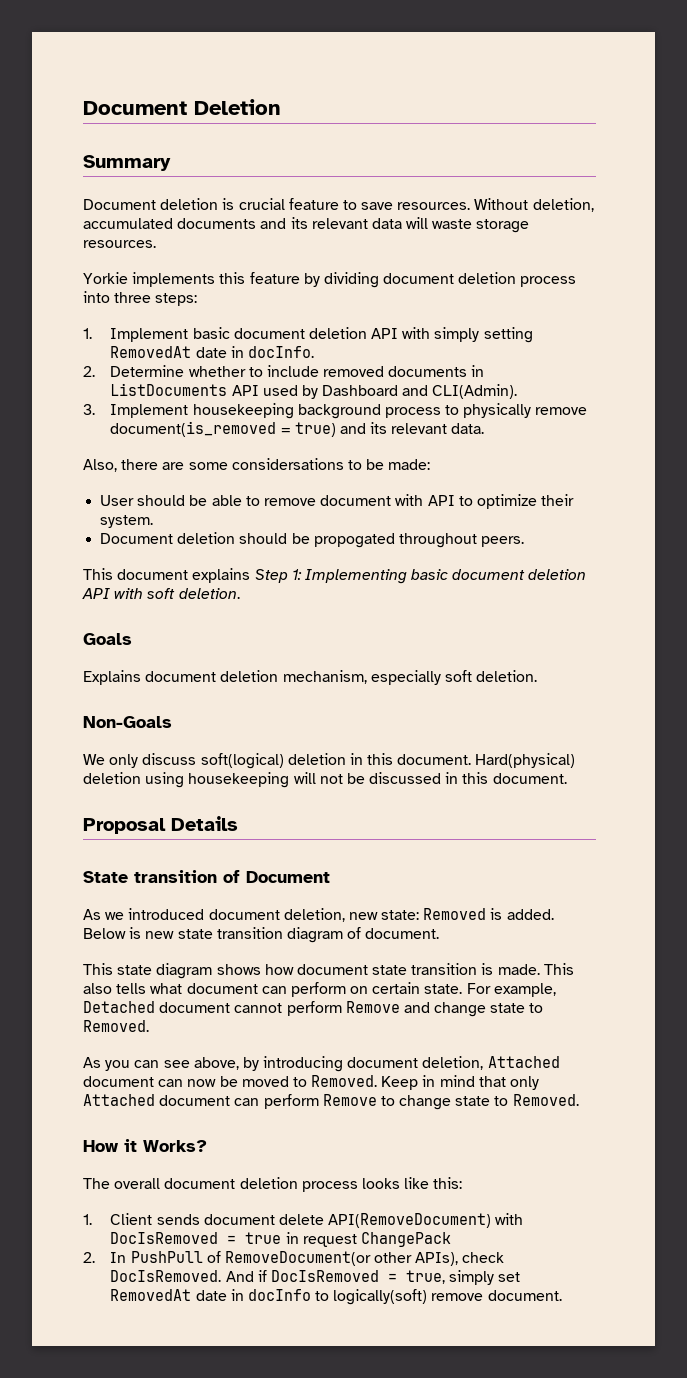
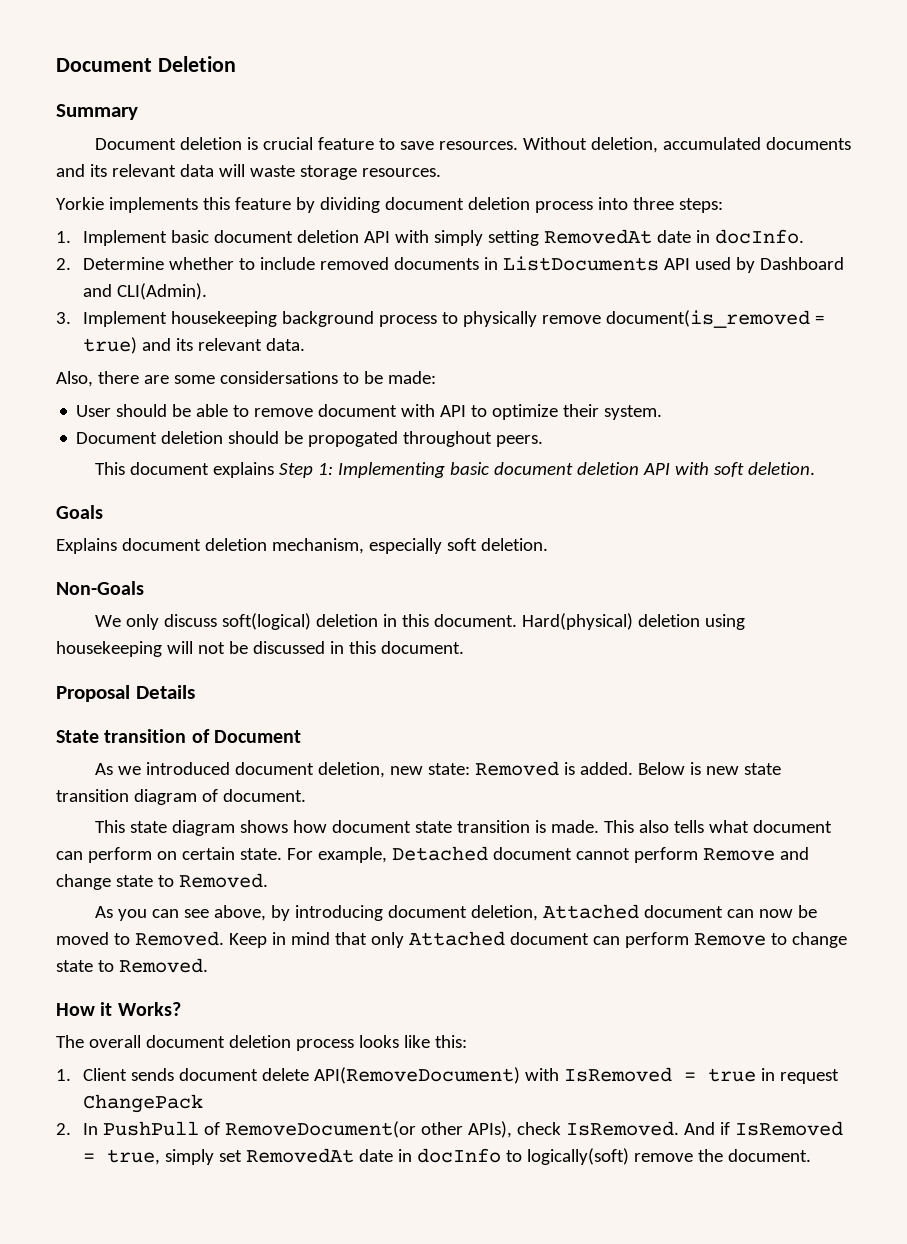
[110,1232,219,1244] DocIsRemoved -> [563,1067,672,1082] IsRemoved
[110,1270,222,1282] DocIsRemoved. -> [565,1121,679,1136] IsRemoved.
[270,1270,379,1282] DocIsRemoved -> [734,1121,843,1136] IsRemoved
(484, 1297) none -> [697,1149,723,1162] the

